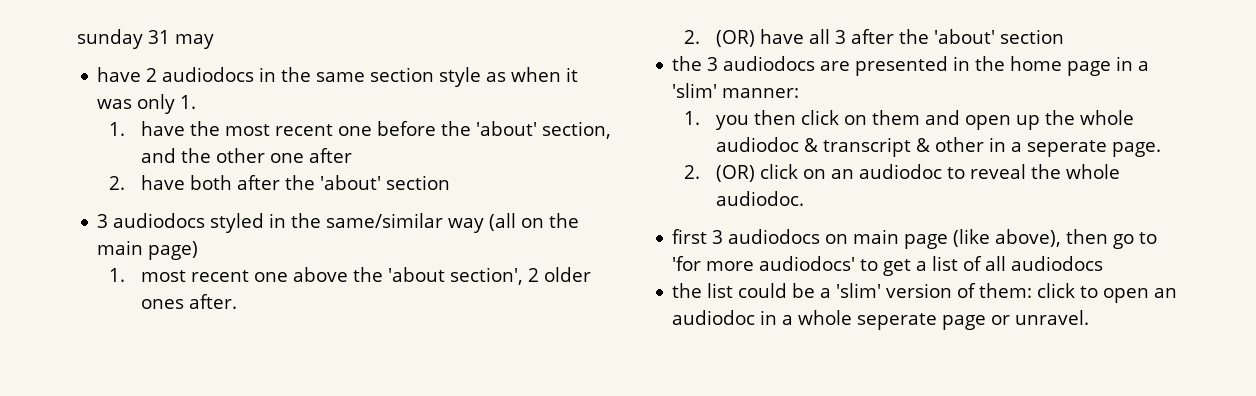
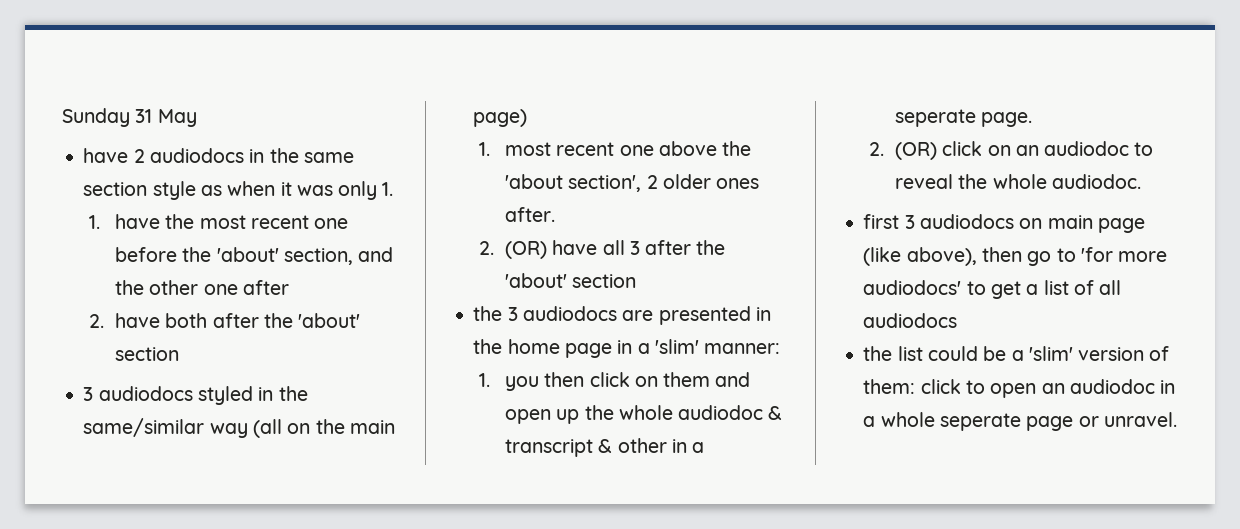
[77,29,214,49] sunday 31 may -> [62,108,197,127] Sunday 31 May

